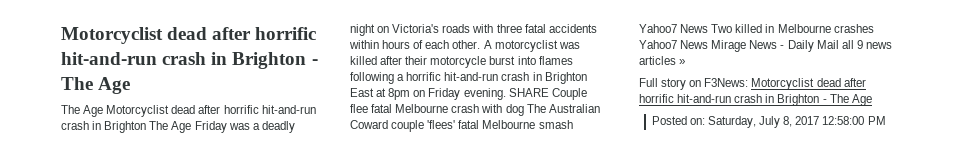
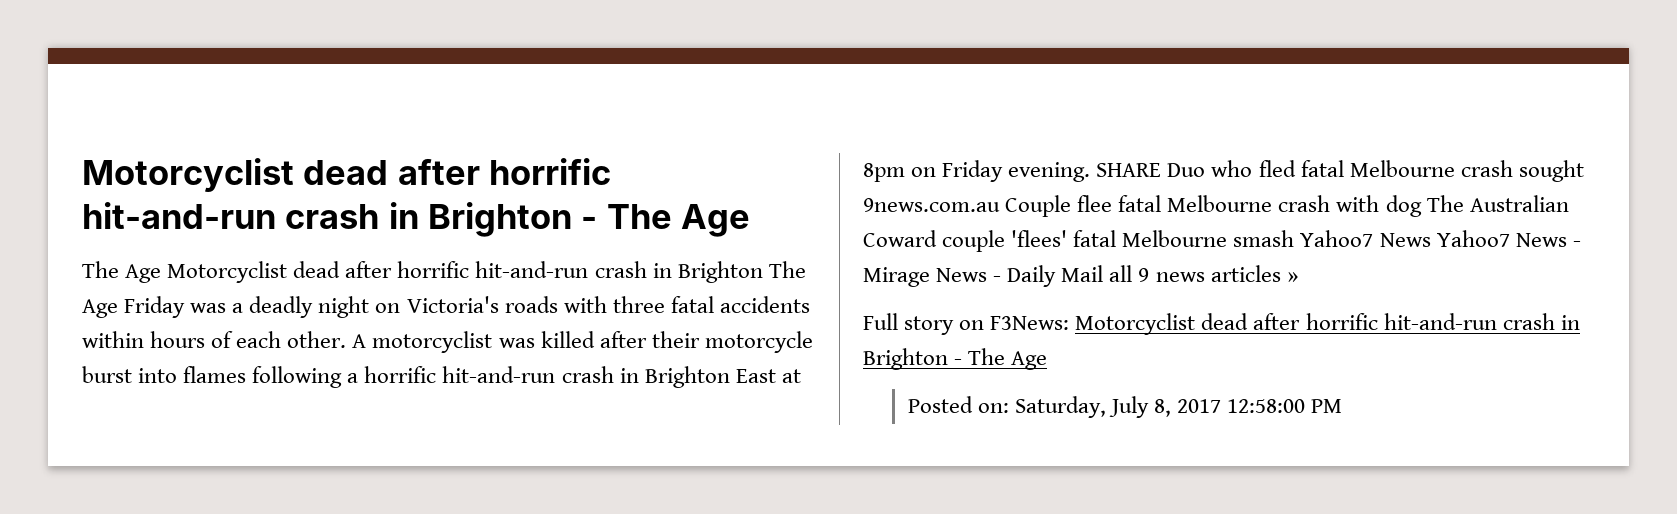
(549, 92) none -> [1167,160,1584,182] [863,198,1000,212] Duo who fled fatal Melbourne crash sought 9news.com.au
[711,24,874,33] [639,40,709,49] Two killed in Melbourne crashes Yahoo7 News -> [1436,230,1581,247] Yahoo7 News -

